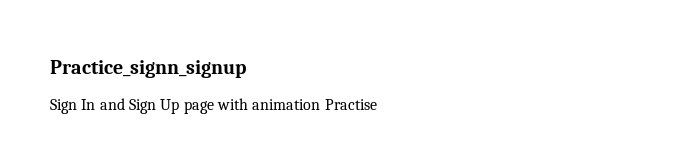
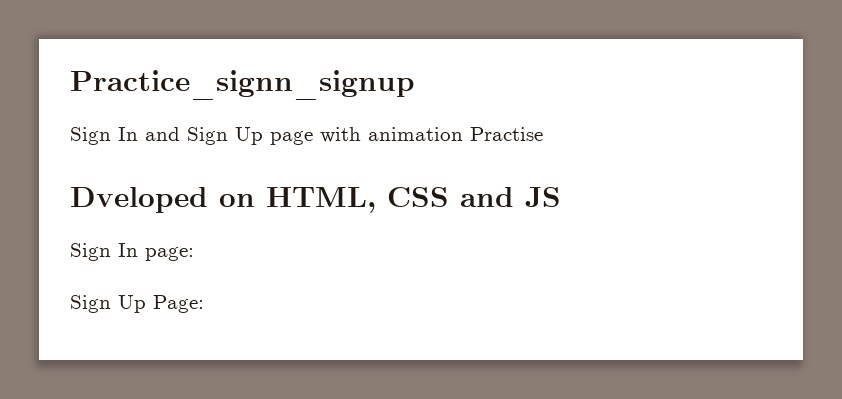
(377, 104) none -> [70,187,561,213] [70,243,194,261] [70,295,204,313] // Dveloped on HTML, CSS and JS // Sign In page: // Sign Up Page:

